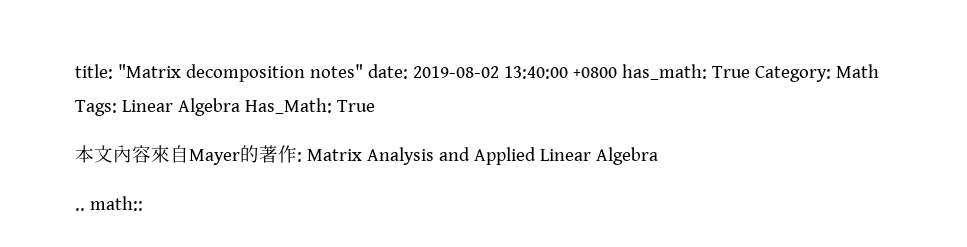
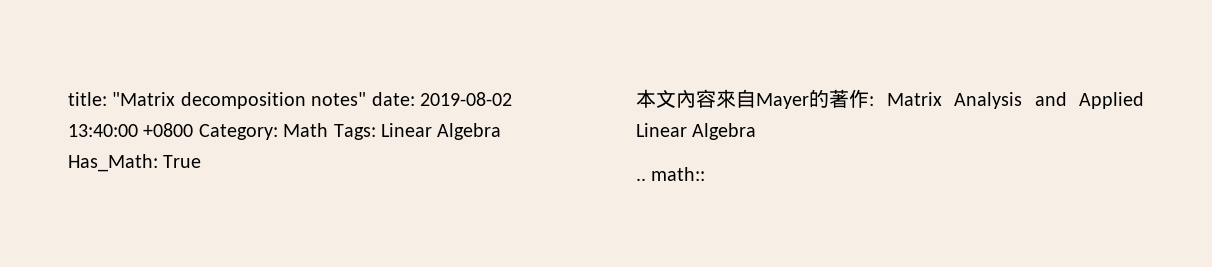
[621,64,750,80] has_math: True -> (194, 130) none

